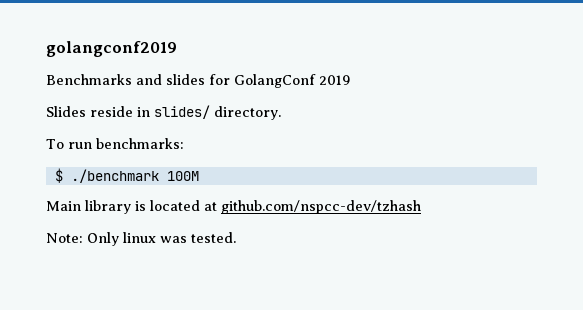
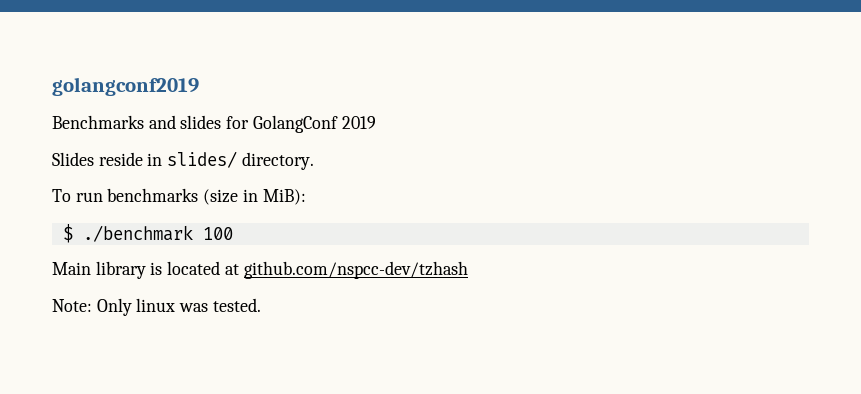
[95,138,184,149] benchmarks: -> [107,188,306,205] benchmarks (size in MiB):
[166,171,199,181] 100M -> [202,227,233,240] 100

